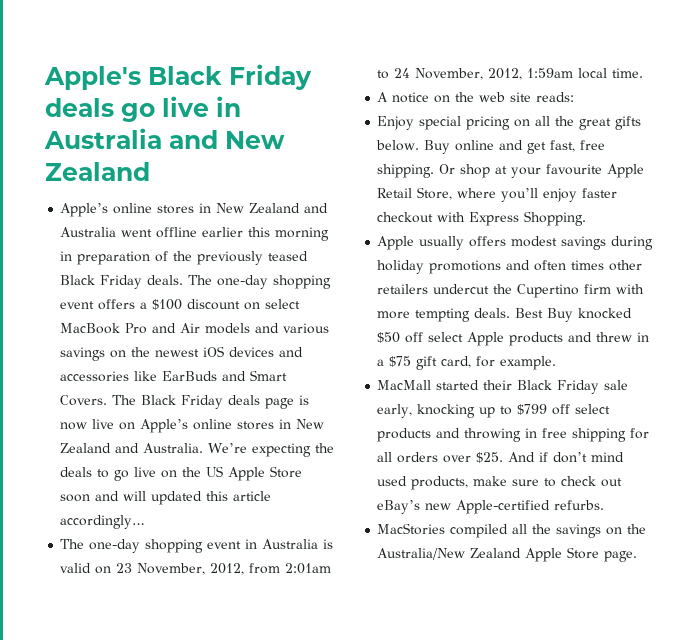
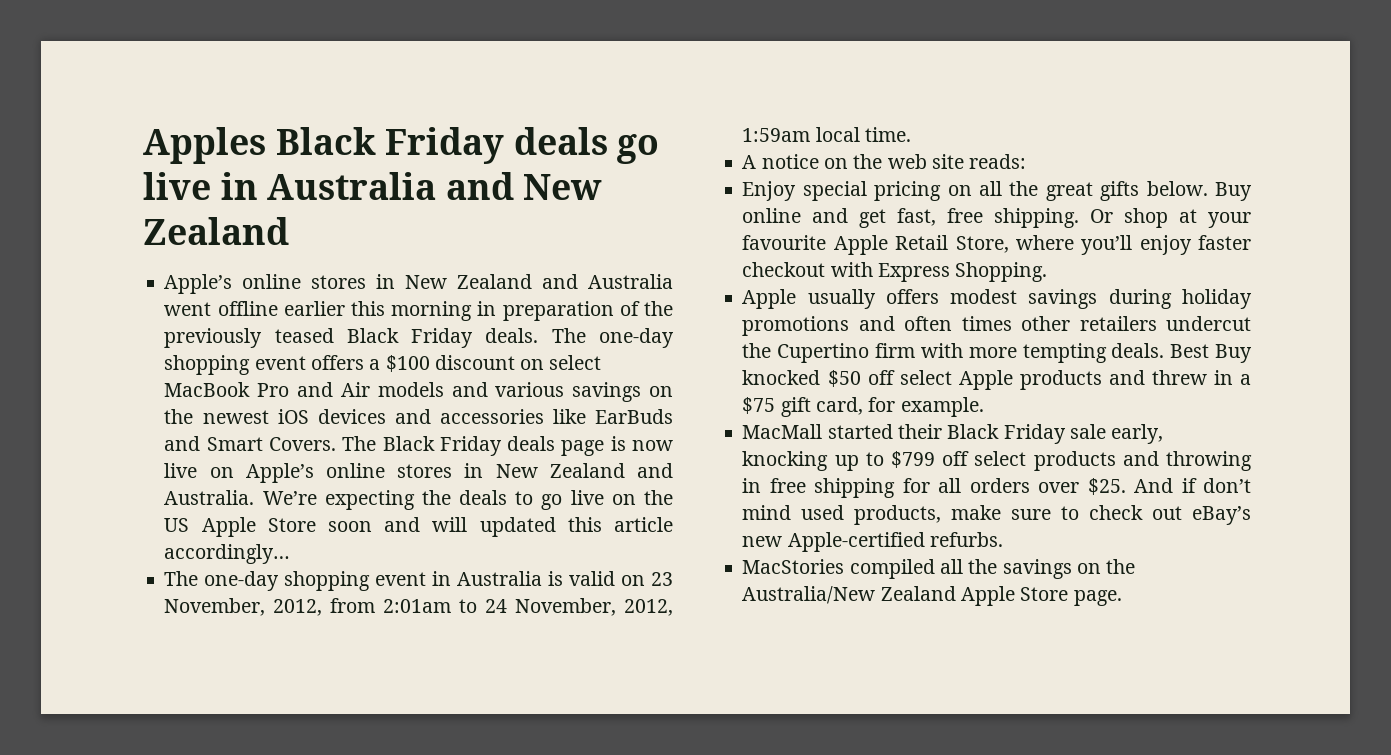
[44,66,141,90] Apple's -> [143,127,266,164] Apples

